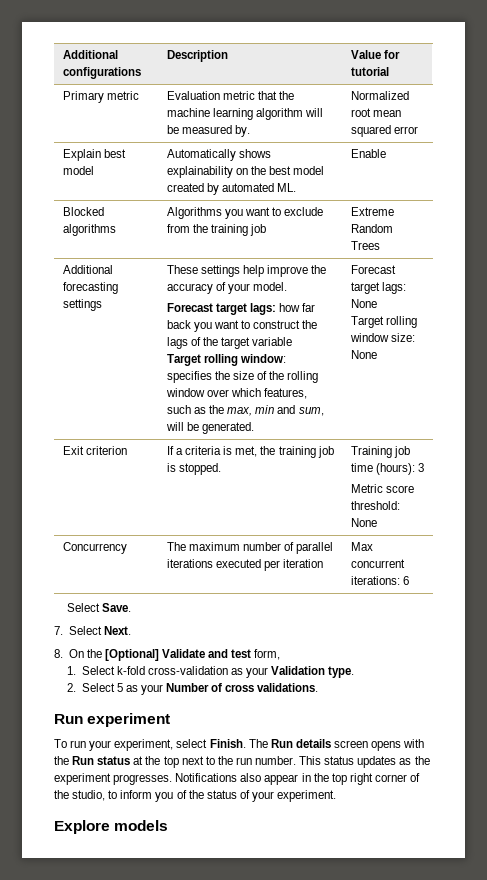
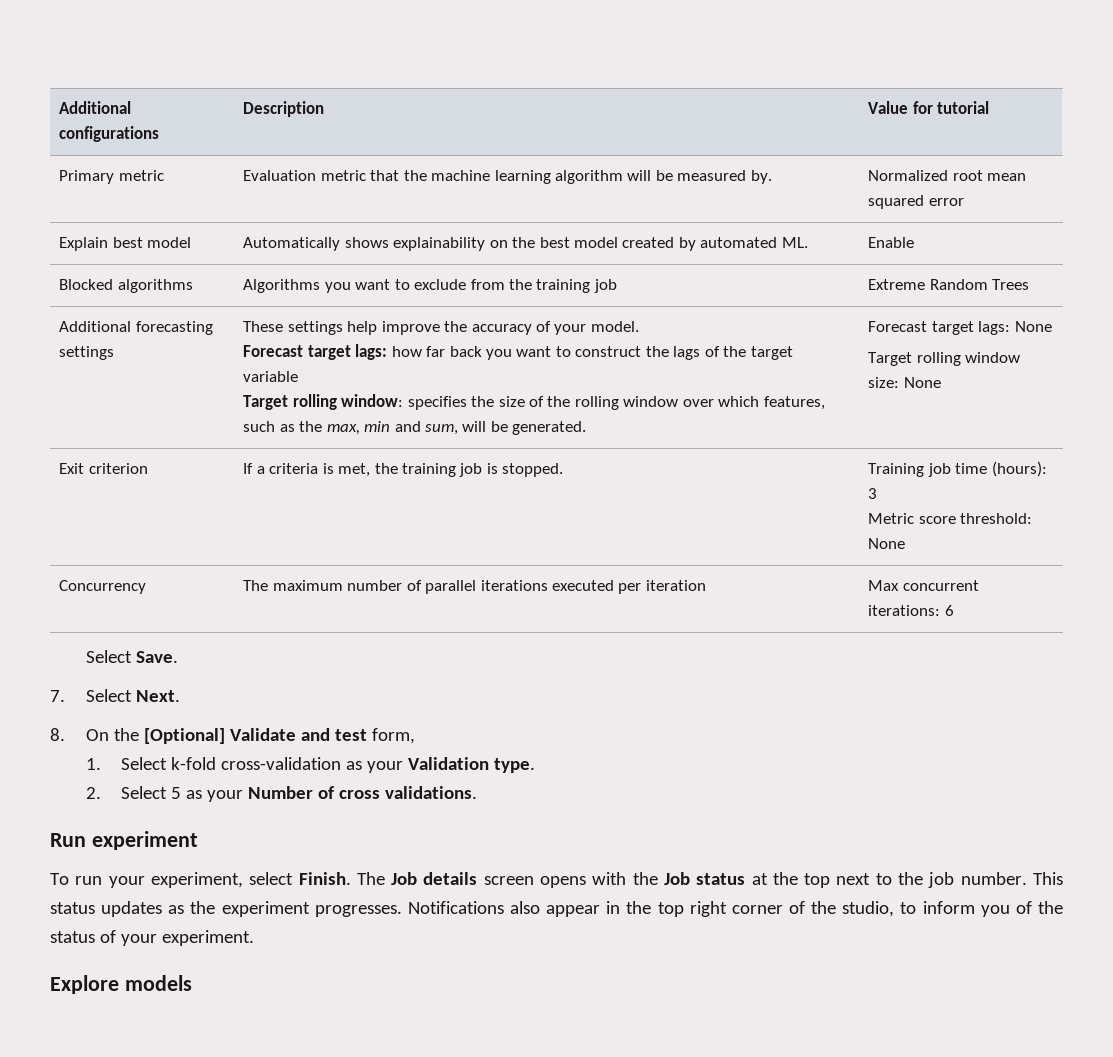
[270,739,293,748] Run -> [391,872,418,885] Job
[72,756,95,765] Run -> [663,872,690,885] Job
[235,757,252,765] run -> [928,872,955,888] job

